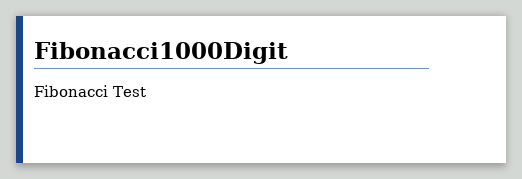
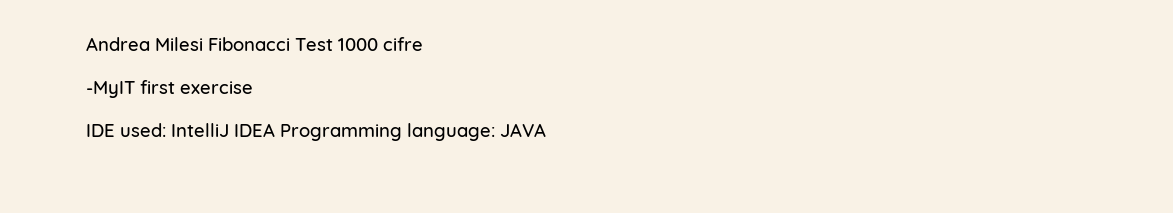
[34,42,288,64] [34,85,146,97] Fibonacci1000Digit // Fibonacci Test -> [86,37,423,51] [86,80,253,98] [86,123,546,141] Andrea Milesi Fibonacci Test 1000 cifre // -MyIT first exercise // IDE used: IntelliJ IDEA Programming language: JAVA

